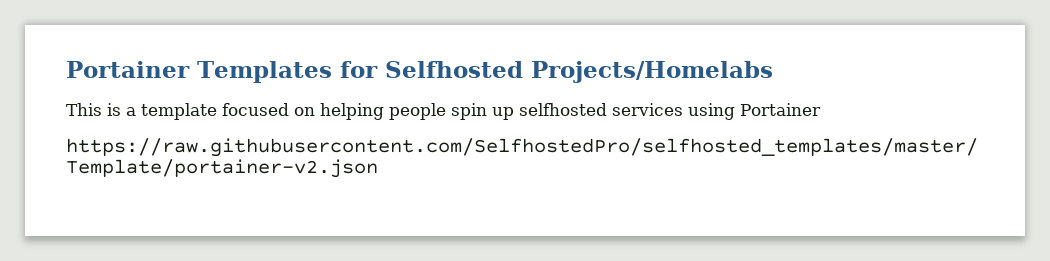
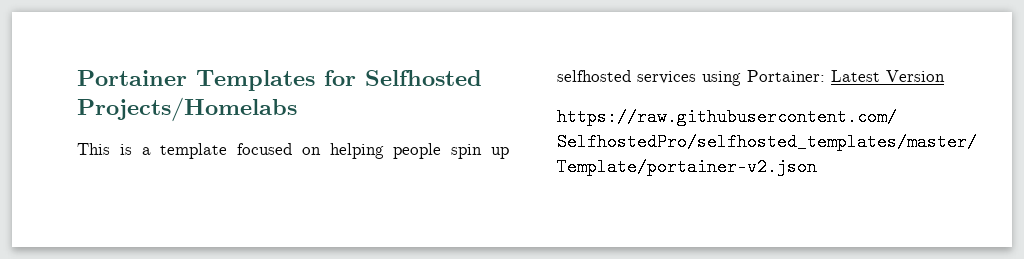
[740,103,821,116] Portainer -> [747,70,945,82] Portainer: Latest Version

